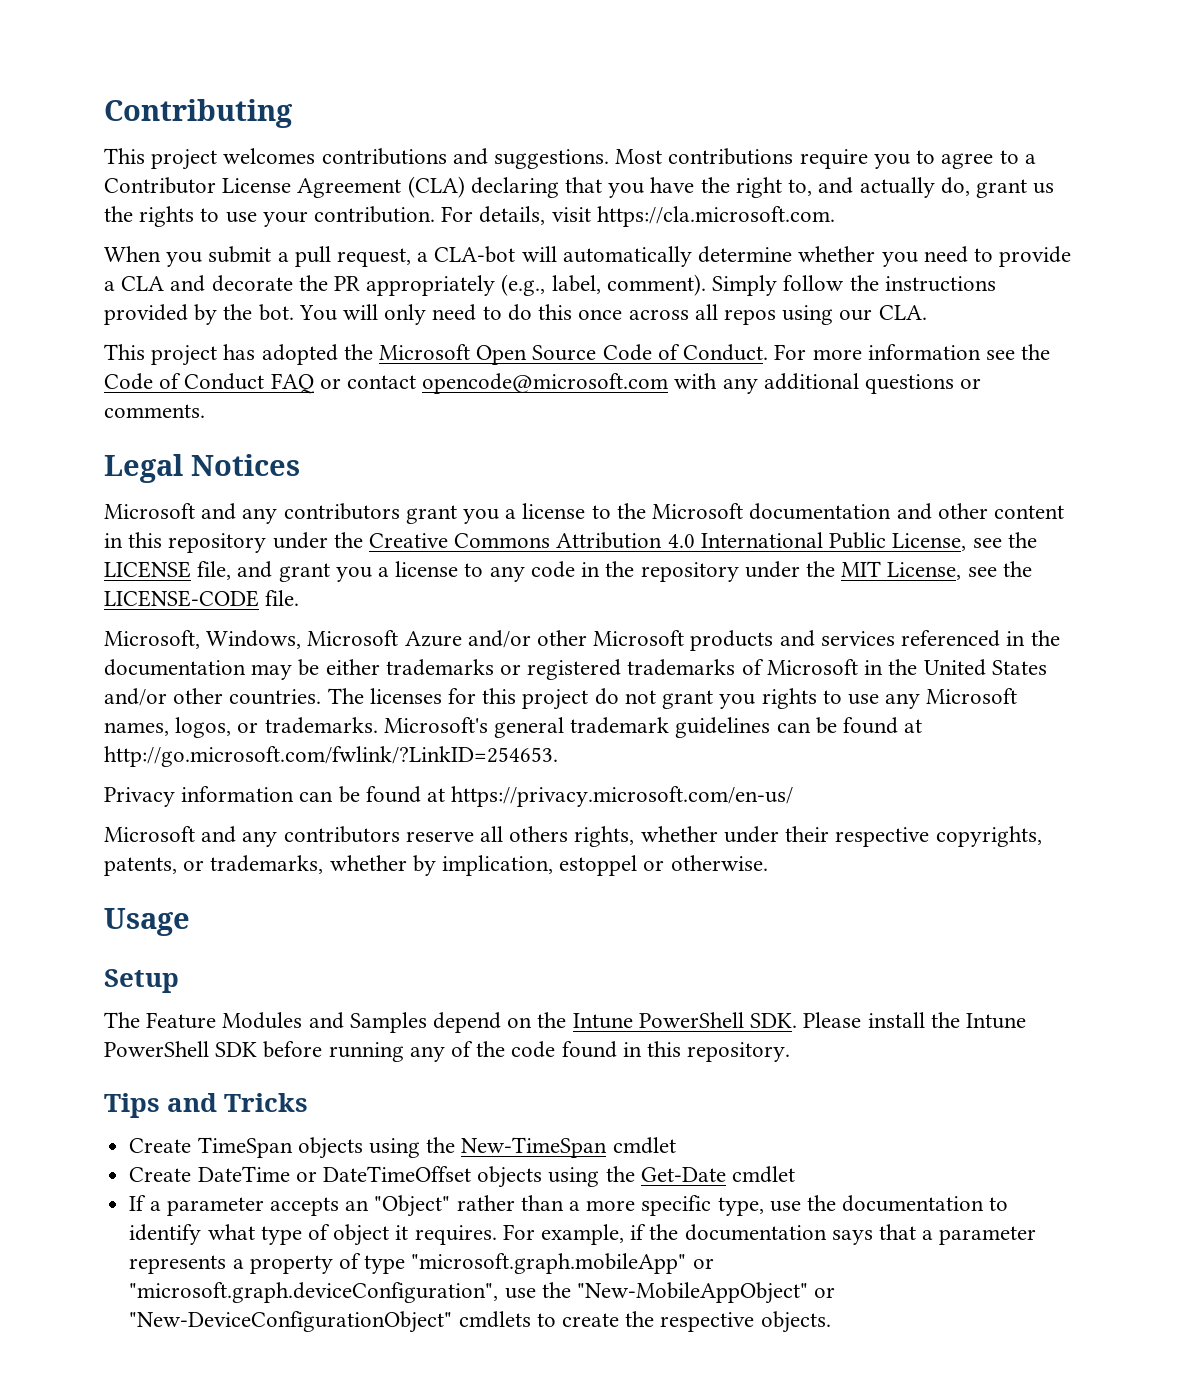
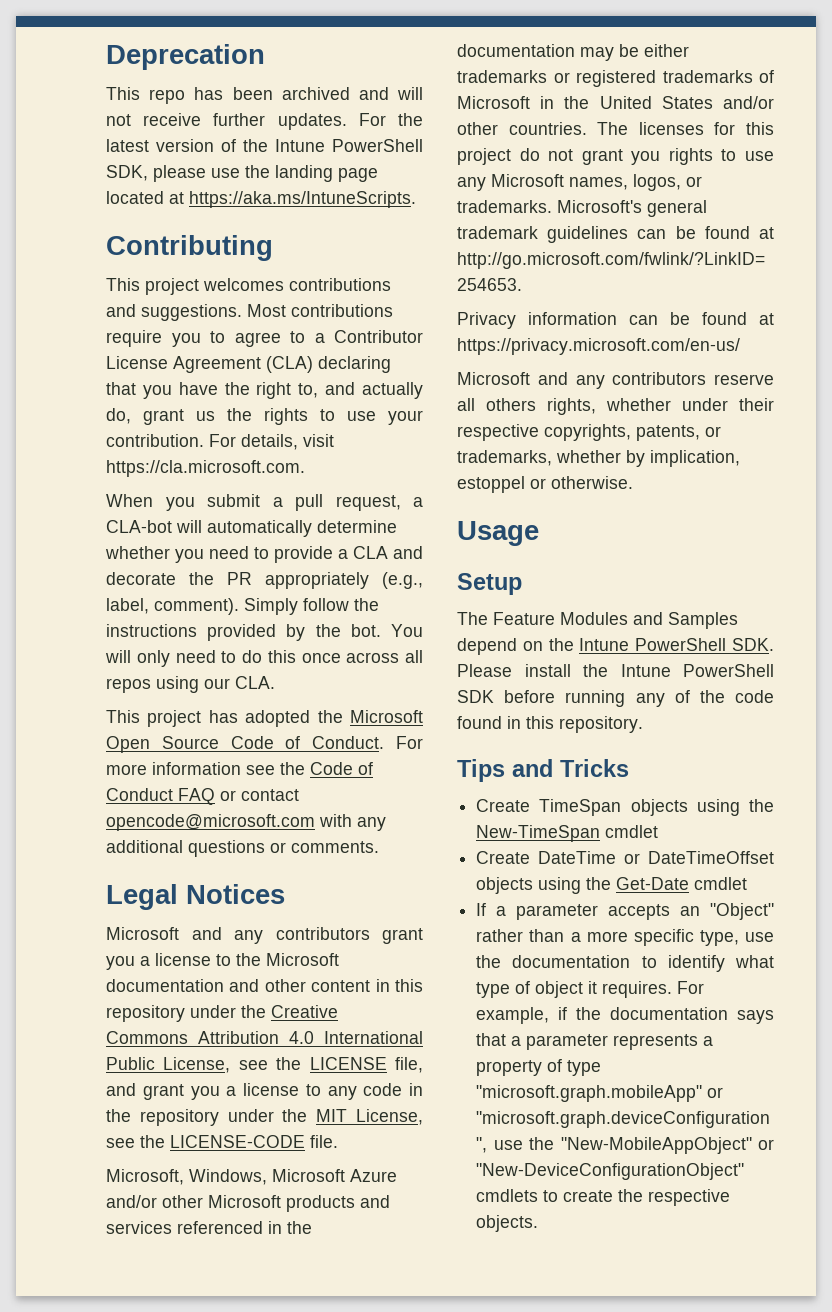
(104, 113) none -> [106,44,265,70] [106,87,423,104] [106,113,423,130] [106,139,423,152] [106,165,378,182] [106,191,416,208] Deprecation // This repo has been archived and will not receive further updates. For the latest version of the Intune PowerShell SDK, please use the landing page located at https://aka.ms/IntuneScripts. //

